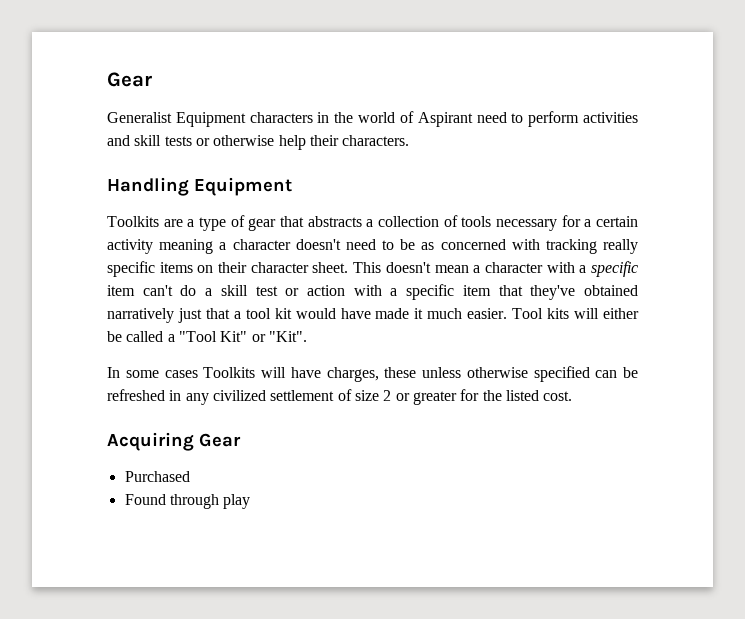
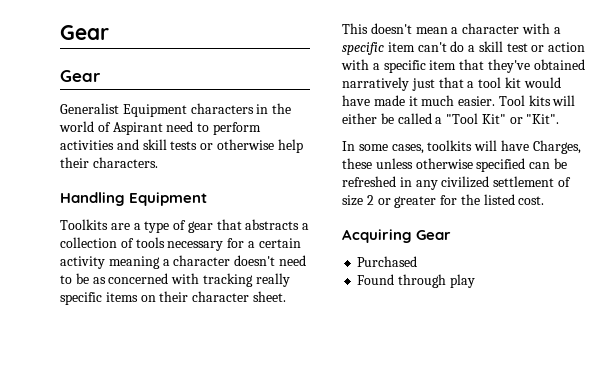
[107,72,152,87] Gear -> [60,25,109,40] [60,70,101,82] Gear // Gear
[164,367,256,378] cases Toolkits -> [391,140,473,154] cases, toolkits
[326,367,379,382] charges, -> [532,140,581,154] Charges,

